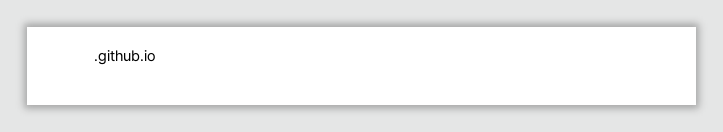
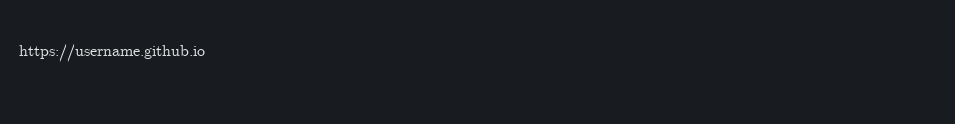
[94,50,156,65] .github.io -> [19,44,205,62] https://username.github.io

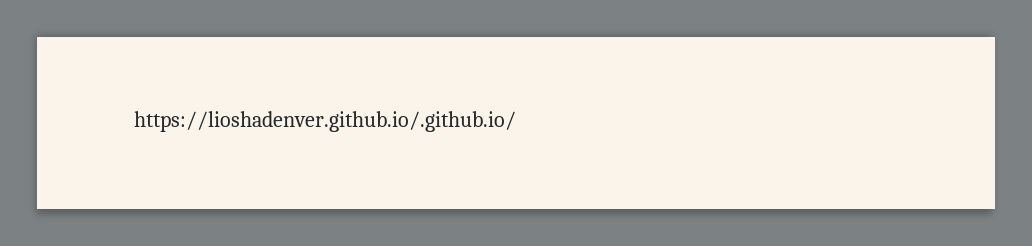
[19,44,205,62] https://username.github.io -> [134,111,516,132] https://lioshadenver.github.io/.github.io/

